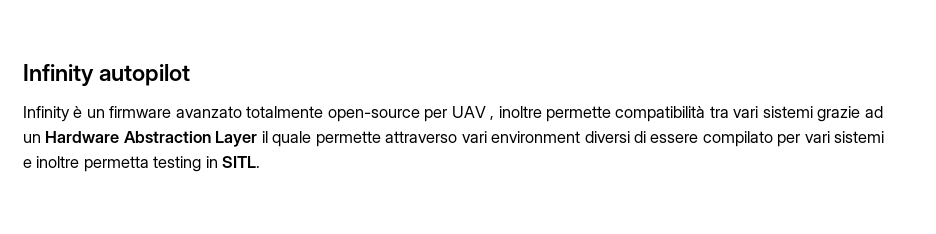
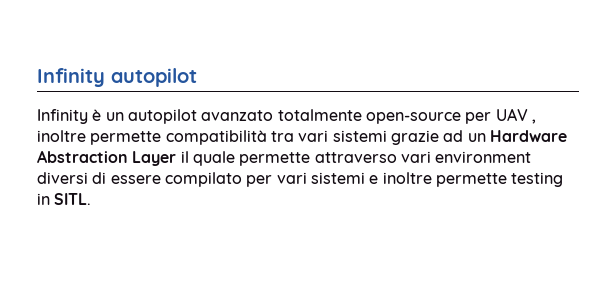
[109,106,172,118] firmware -> [127,109,197,124] autopilot
[83,156,149,172] permetta -> [435,173,507,187] permette

